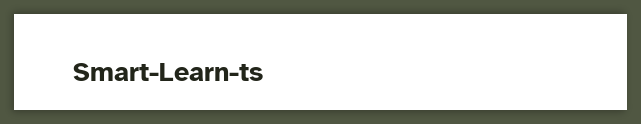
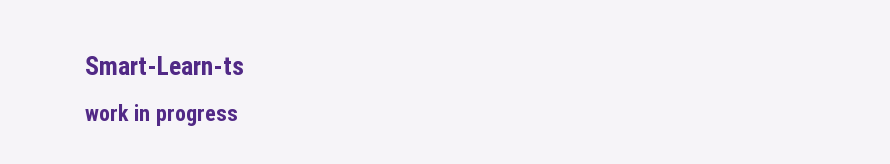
(263, 72) none -> [85,104,238,126] // work in progress

